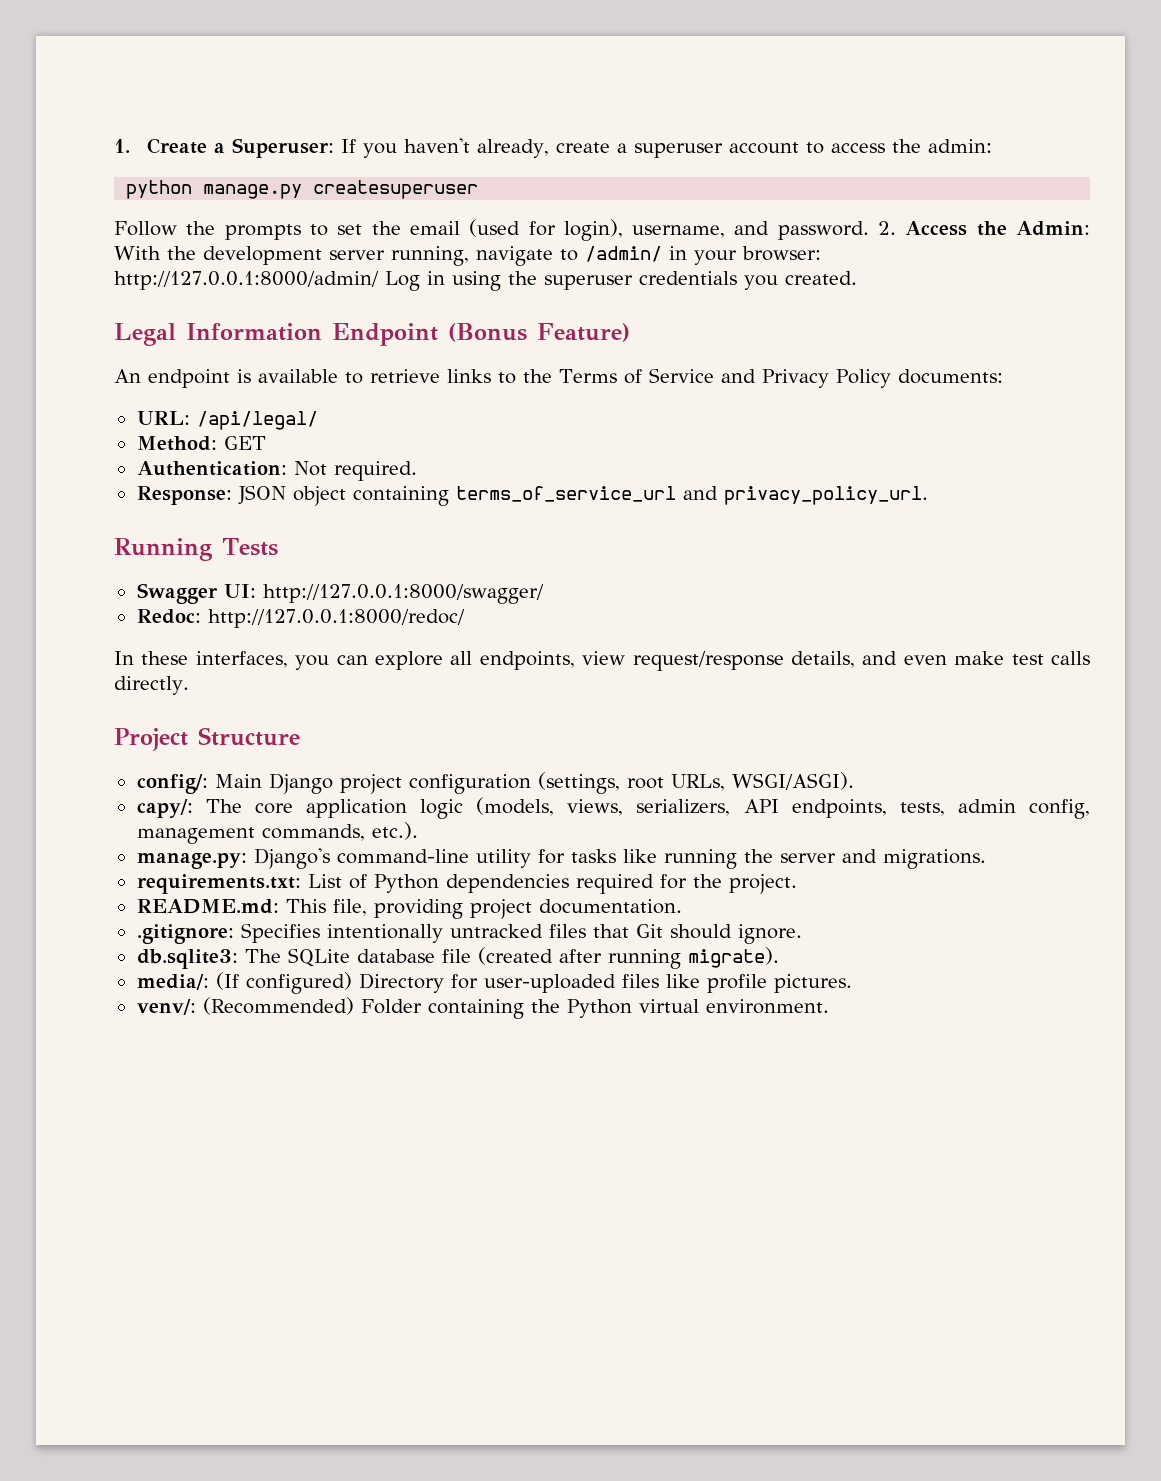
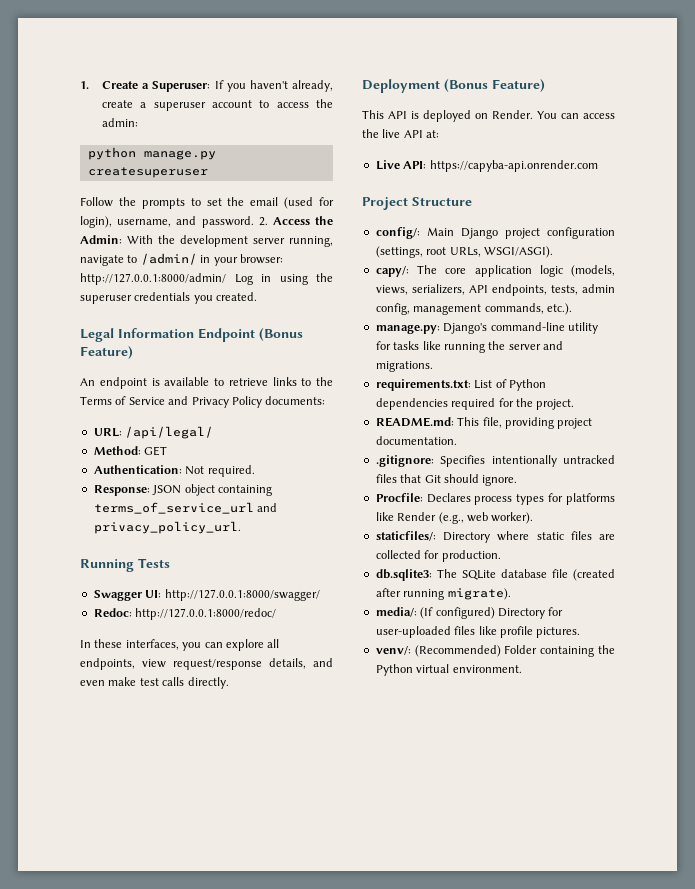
(189, 685) none -> [362,79,545,93] [362,110,615,122] [362,129,440,138] [375,160,598,172] // Deployment (Bonus Feature) // This API is deployed on Render. You can access the live API at: // Live API: https://capyba-api.onrender.com
(802, 934) none -> [375,493,615,505] [375,512,534,524] [375,531,615,543] [375,550,501,562] // Procfile: Declares process types for platforms like Render (e.g., web worker). // staticfiles/: Directory where static files are collected for production.

